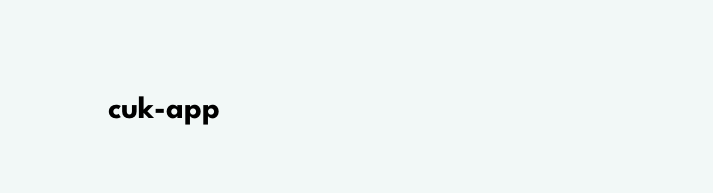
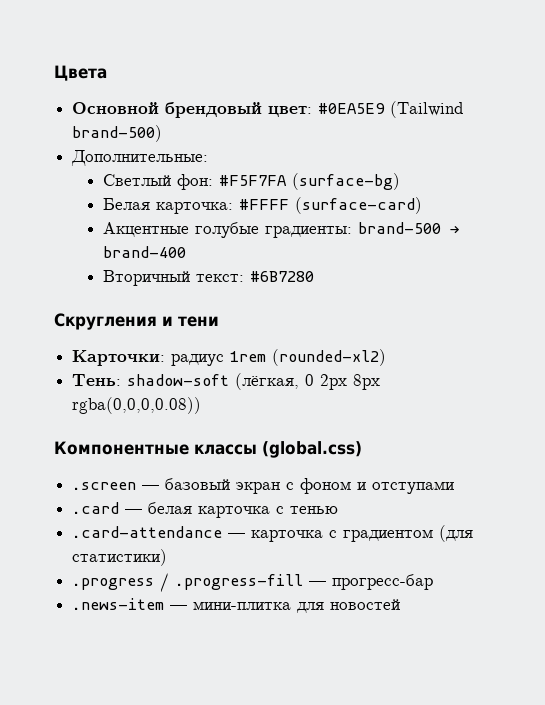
[108,96,220,125] cuk-app -> [54,65,107,81] [72,101,464,118] [72,125,163,142] [71,150,209,166] [103,173,401,190] [103,197,423,214] [103,222,461,238] [103,246,187,258] [103,270,315,286] [54,313,219,330] [72,349,387,366] [72,373,381,390] [72,397,202,414] [54,441,362,458] [72,478,455,494] [72,502,339,518] [72,525,474,542] [72,549,168,566] [72,573,434,592] [72,598,401,613] Цвета // Основной брендовый цвет: #0EA5E9 (Tailwind brand-500) // Дополнительные: // Светлый фон: #F5F7FA (surface-bg) // Белая карточка: #FFFF (surface-card) // Акцентные голубые градиенты: brand-500 → brand-400 // Вторичный текст: #6B7280 // Скругления и тени // Карточки: радиус 1rem (rounded-xl2) // Тень: shadow-soft (лёгкая, 0 2px 8px rgba(0,0,0,0.08)) // Компонентные классы (global.css) // .screen — базовый экран с фоном и отступами // .card — белая карточка с тенью // .card-attendance — карточка с градиентом (для статистики) // .progress / .progress-fill — прогресс-бар // .news-item — мини-плитка для новостей

